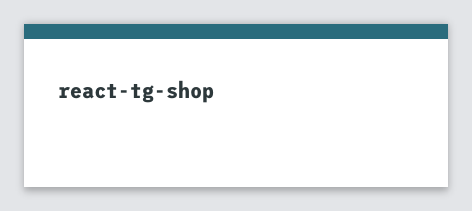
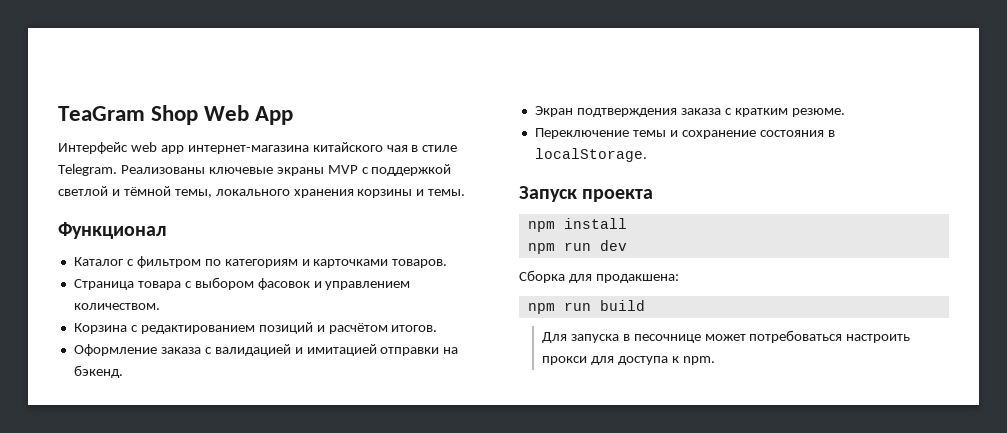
[58,80,214,103] react-tg-shop -> [58,105,294,125] [58,142,458,154] [58,164,452,176] [58,186,466,198] [58,222,167,239] [73,256,448,268] [73,277,411,290] [73,303,160,310] [73,322,438,334] [73,344,459,356] [73,365,123,378] [534,106,845,117] [534,128,835,139] [534,148,647,162] [519,186,654,202] [527,218,627,232] [527,240,627,254] [519,270,679,283] [527,300,645,314] [541,330,911,343] [541,356,715,365] TeaGram Shop Web App // Интерфейс web app интернет-магазина китайского чая в стиле Telegram. Реализованы ключевые экраны MVP с поддержкой светлой и тёмной темы, локального хранения корзины и темы. // Функционал // Каталог с фильтром по категориям и карточками товаров. // Страница товара с выбором фасовок и управлением количеством. // Корзина с редактированием позиций и расчётом итогов. // Оформление заказа с валидацией и имитацией отправки на бэкенд. // Экран подтверждения заказа с кратким резюме. // Переключение темы и сохранение состояния в localStorage. // Запуск проекта // npm install // npm run dev // Сборка для продакшена: // npm run build // Для запуска в песочнице может потребоваться настроить прокси для доступа к npm.

